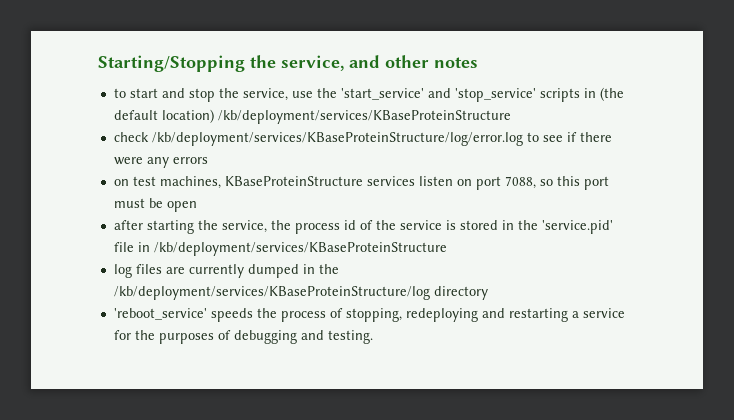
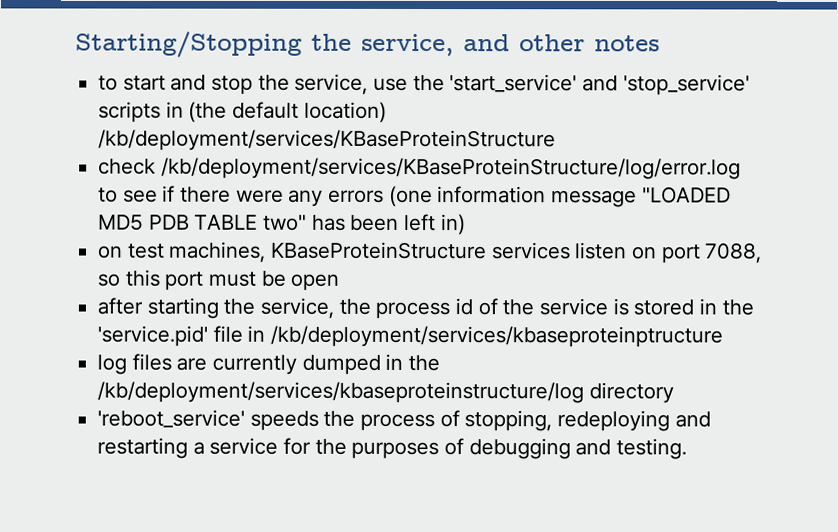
(208, 160) none -> [388,185,731,208] [98,213,466,236] (one information message "LOADED MD5 PDB TABLE two" has been left in)
[153,242,447,256] /kb/deployment/services/KBaseProteinStructure -> [270,325,724,348] /kb/deployment/services/kbaseproteinptructure
[113,286,430,300] /kb/deployment/services/KBaseProteinStructure/log -> [97,381,585,404] /kb/deployment/services/kbaseproteinstructure/log

